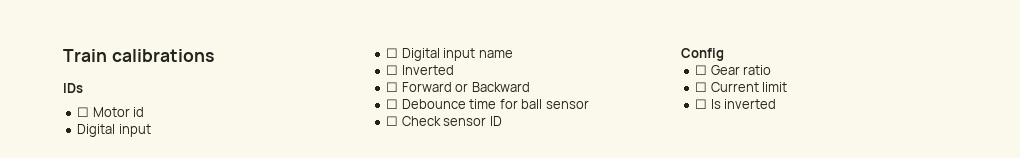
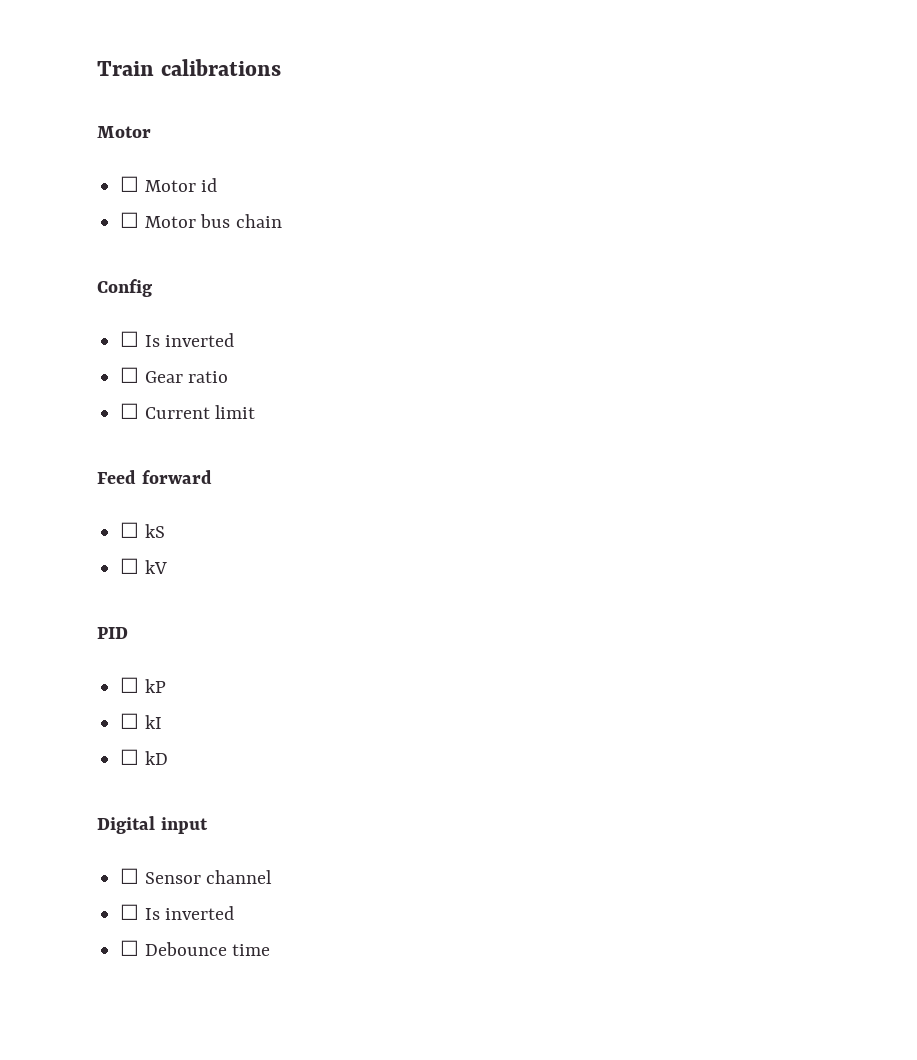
[63,83,83,93] IDs -> [97,126,151,138] Motor
[77,124,151,137] [386,48,513,61] [386,65,454,75] [386,82,530,92] [386,99,589,109] [386,116,502,126] [681,48,724,61] Digital input // ☐ Digital input name // ☐ Inverted // ☐ Forward or Backward // ☐ Debounce time for ball sensor // ☐ Check sensor ID // Config -> [120,212,283,228] [97,279,152,297] [120,331,235,347] ☐ Motor bus chain // Config // ☐ Is inverted
[695,99,777,109] // ☐ Is inverted -> [97,470,212,484] [120,522,165,538] [120,558,167,574] [97,627,128,639] [120,677,166,693] [120,713,162,729] [120,749,168,765] [97,816,208,834] [120,868,273,884] [120,904,235,920] [120,940,271,956] // Feed forward // ☐ kS // ☐ kV // PID // ☐ kP // ☐ kI // ☐ kD // Digital input // ☐ Sensor channel // ☐ Is inverted // ☐ Debounce time

